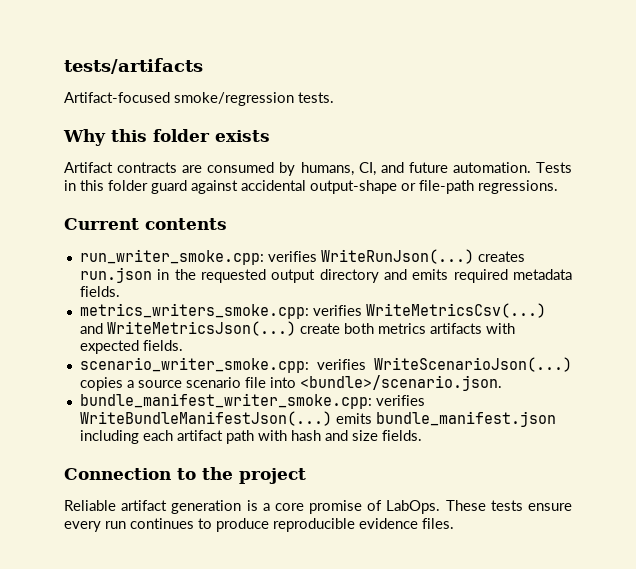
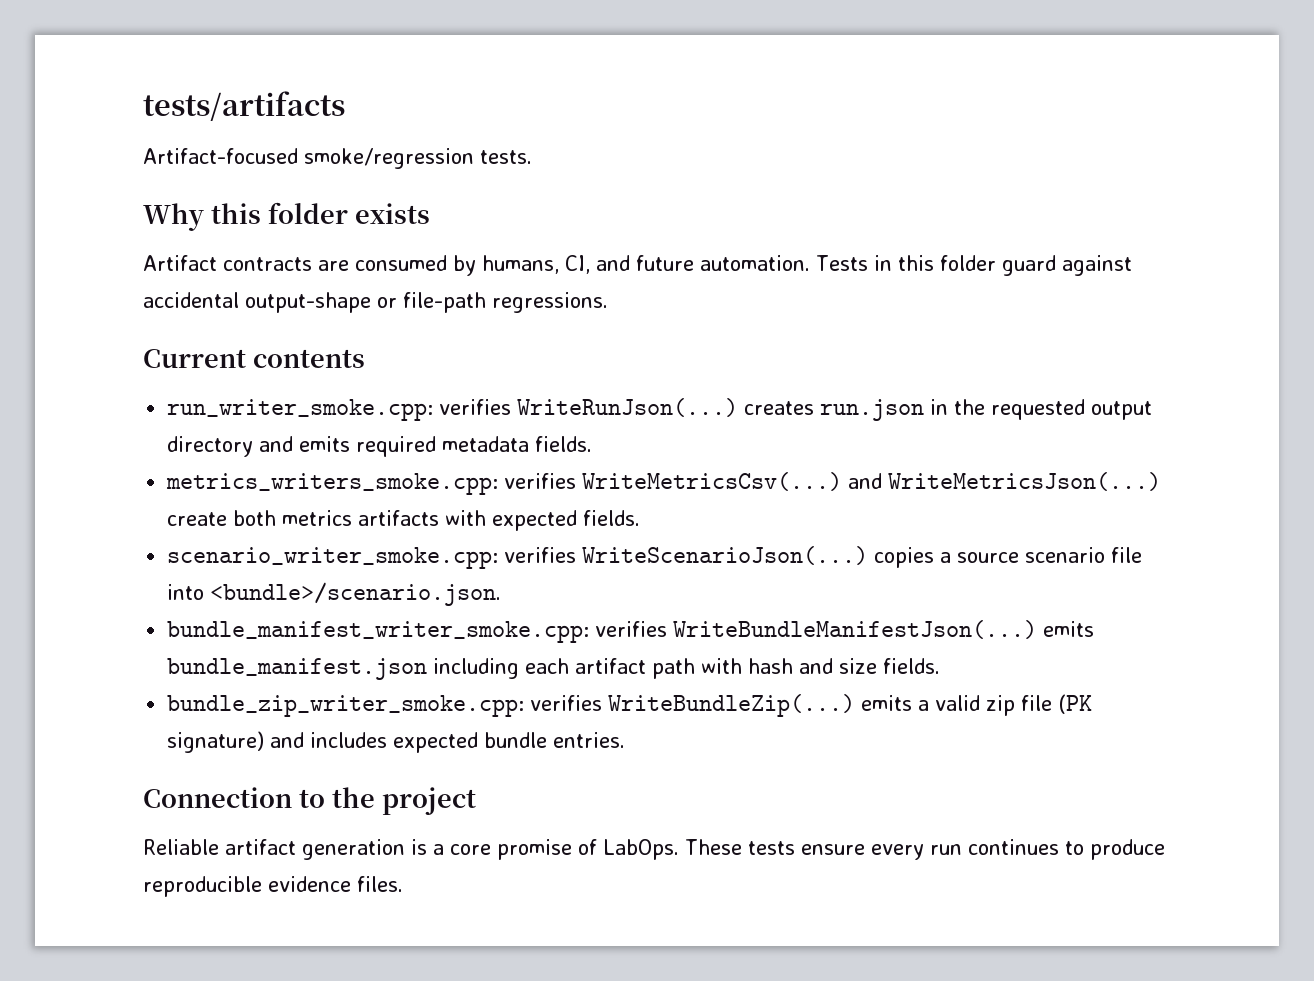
(422, 435) none -> [167,694,1093,717] [167,731,626,753] // bundle_zip_writer_smoke.cpp: verifies WriteBundleZip(...) emits a valid zip file (PK signature) and includes expected bundle entries.

